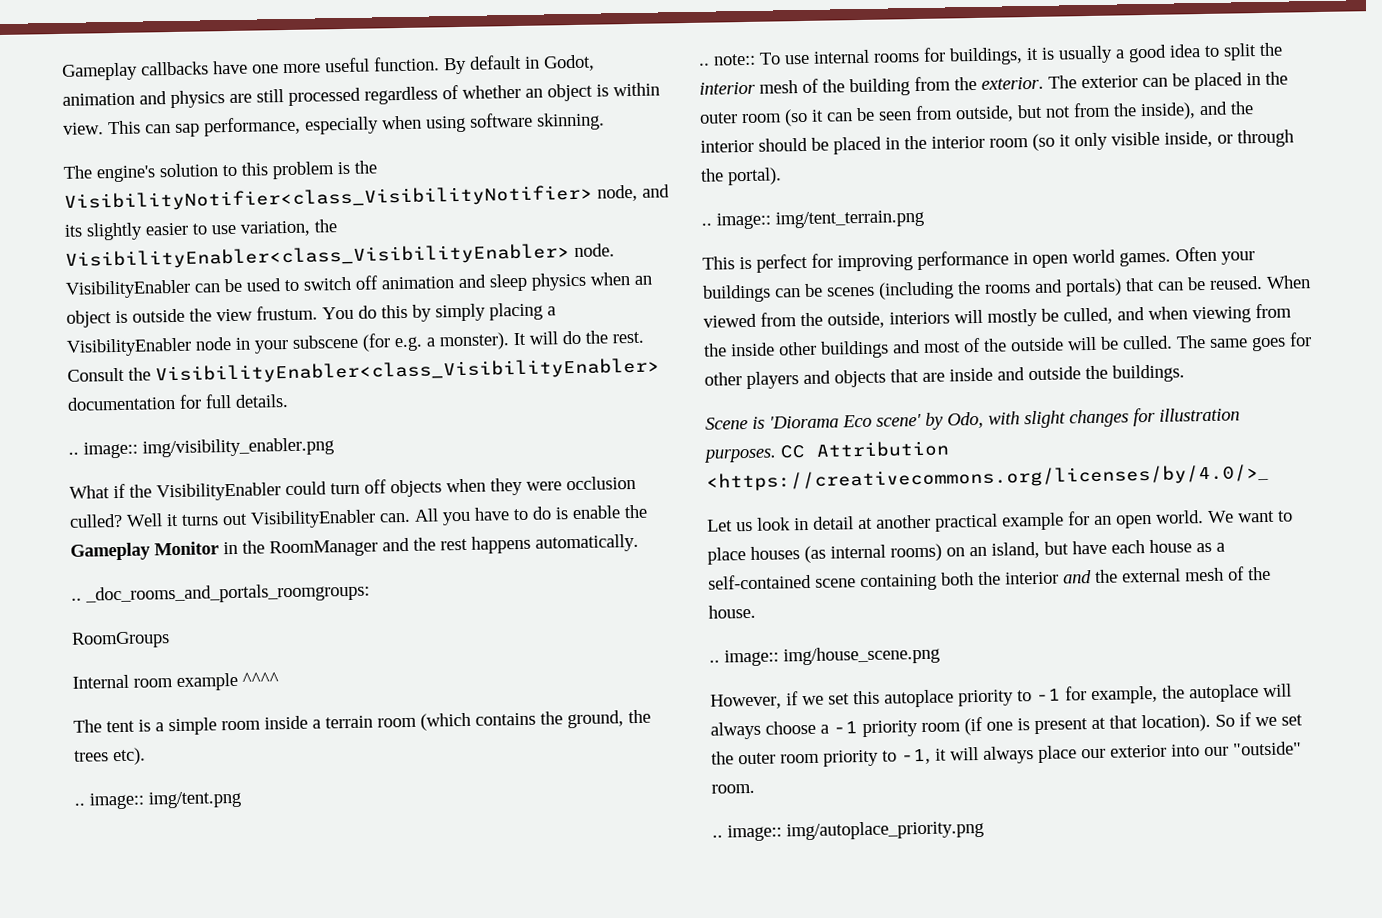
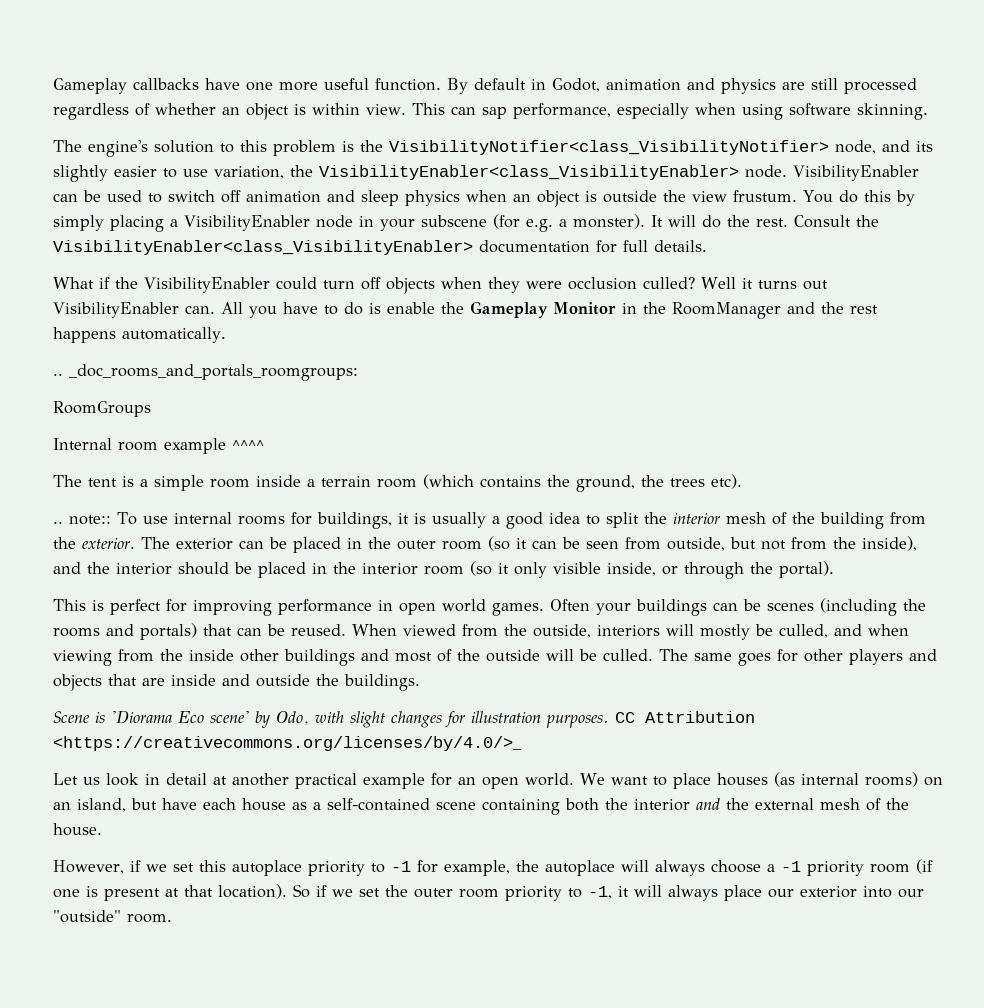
[68,437,334,459] // .. image:: img/visibility_enabler.png -> (707, 246) none
[74,790,242,810] // .. image:: img/tent.png -> (742, 481) none
[701,209,924,230] // .. image:: img/tent_terrain.png -> (834, 569) none
[709,645,940,667] // .. image:: img/house_scene.png -> (102, 829) none
[712,819,984,842] // .. image:: img/autoplace_priority.png -> (172, 918) none

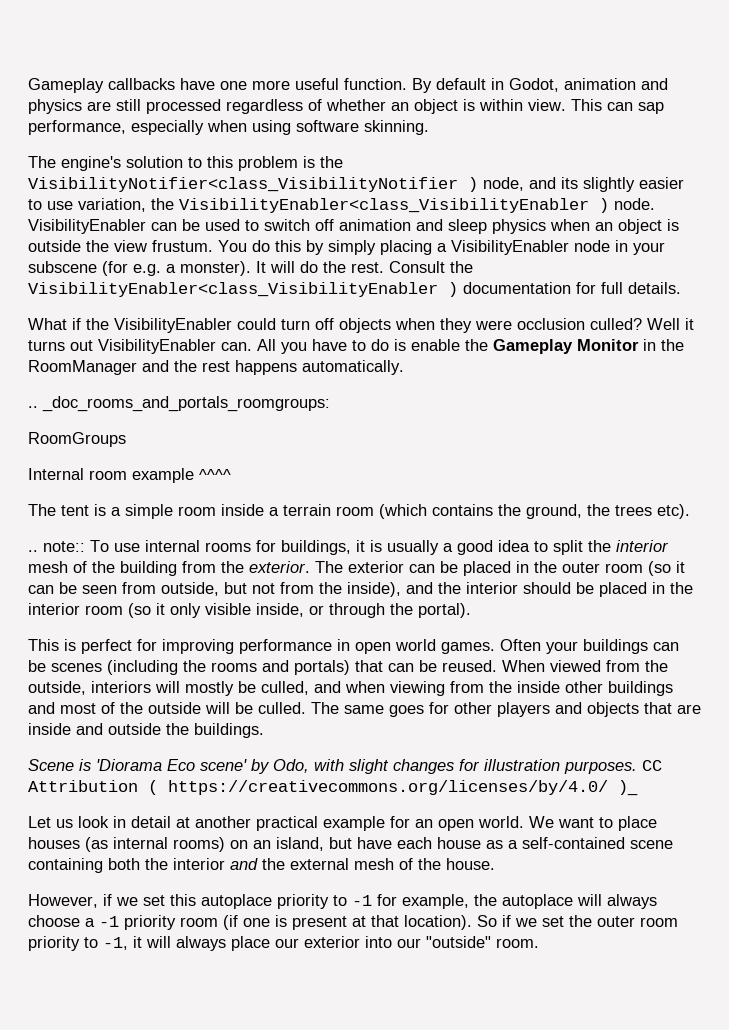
[389,140,829,155] VisibilityNotifier<class_VisibilityNotifier> -> [28,177,478,192] VisibilityNotifier<class_VisibilityNotifier )
[319,165,739,180] VisibilityEnabler<class_VisibilityEnabler> -> [179,198,609,213] VisibilityEnabler<class_VisibilityEnabler )
[53,240,473,255] VisibilityEnabler<class_VisibilityEnabler> -> [28,282,458,297] VisibilityEnabler<class_VisibilityEnabler )
[53,736,521,751] <https://creativecommons.org/licenses/by/4.0/>_ -> [148,780,638,796] ( https://creativecommons.org/licenses/by/4.0/ )_

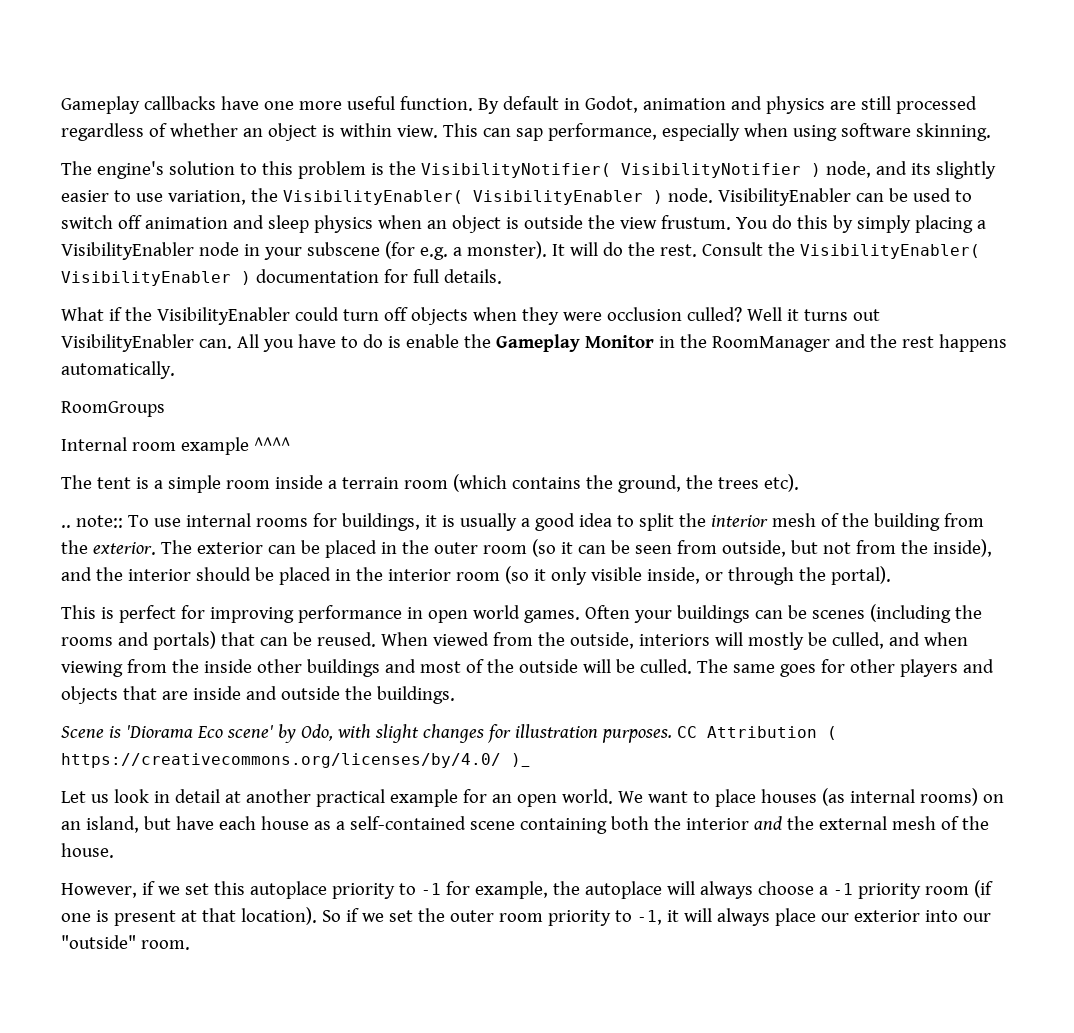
[28,177,458,192] VisibilityNotifier<class_VisibilityNotifier -> [420,163,801,178] VisibilityNotifier( VisibilityNotifier
[179,198,589,213] VisibilityEnabler<class_VisibilityEnabler -> [282,190,643,205] VisibilityEnabler( VisibilityEnabler
[28,282,438,297] VisibilityEnabler<class_VisibilityEnabler -> [799,244,980,259] [61,271,231,286] VisibilityEnabler( VisibilityEnabler
[28,396,330,412] // .. _doc_rooms_and_portals_roomgroups: -> (175, 370) none

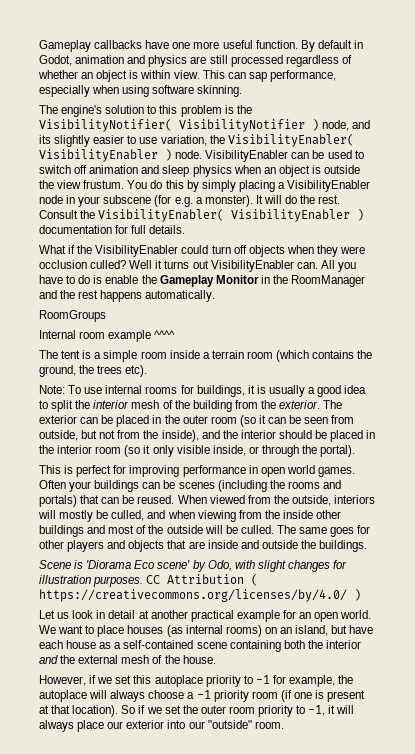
[61,515,123,528] .. note:: -> [39,385,65,394] Note:
[511,753,530,767] )_ -> [354,589,361,601] )

